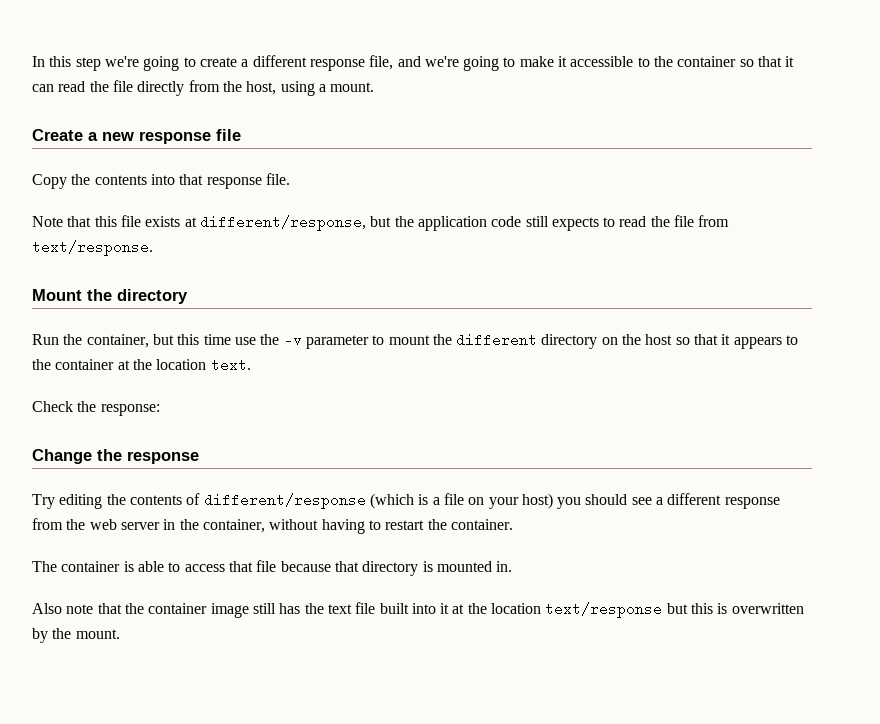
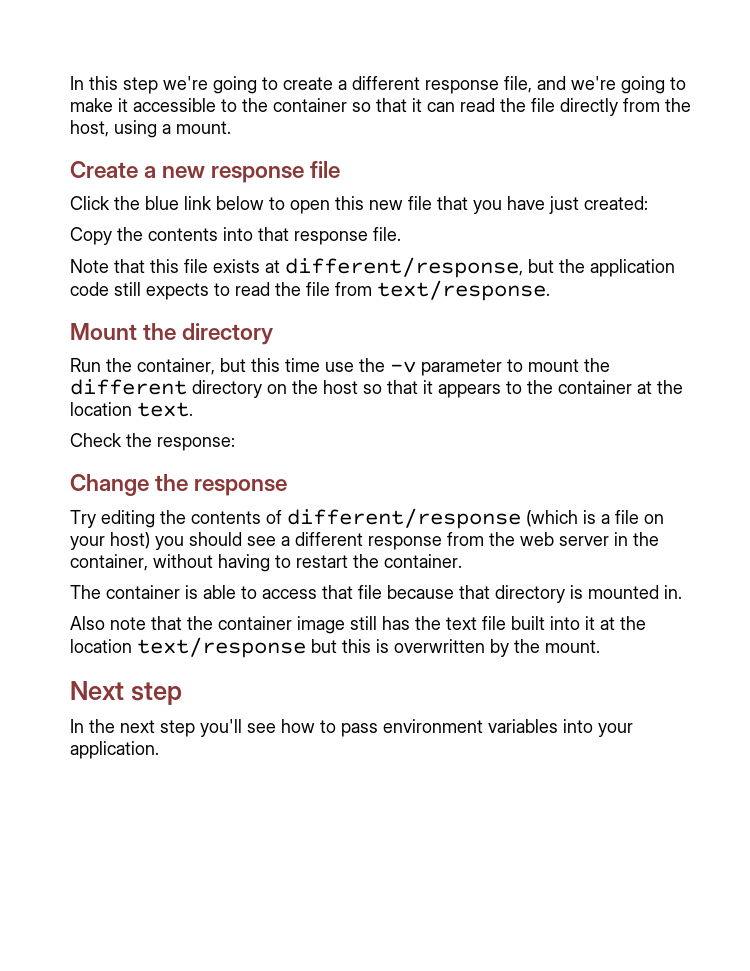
(241, 135) none -> [70,196,648,214] // Click the blue link below to open this new file that you have just created:
(120, 634) none -> [70,681,182,705] [70,719,633,737] [70,741,159,759] // Next step // In the next step you'll see how to pass environment variables into your application.

